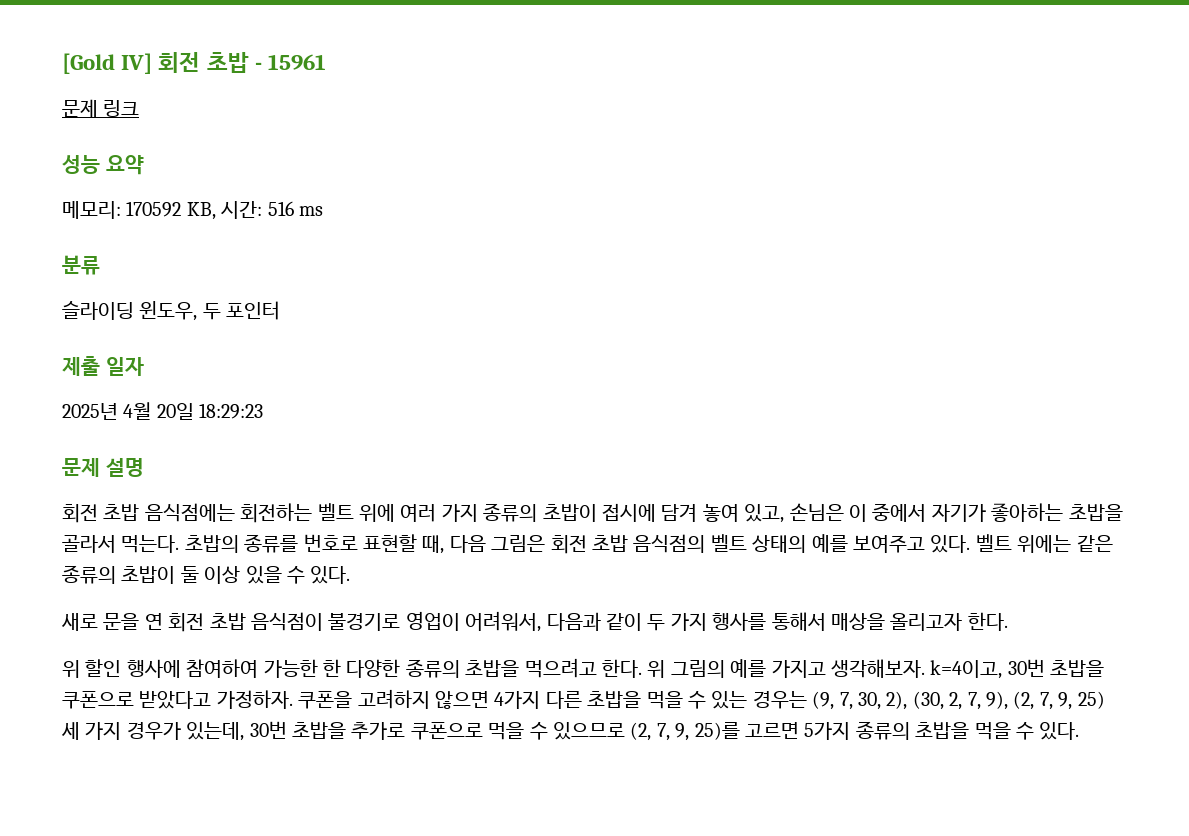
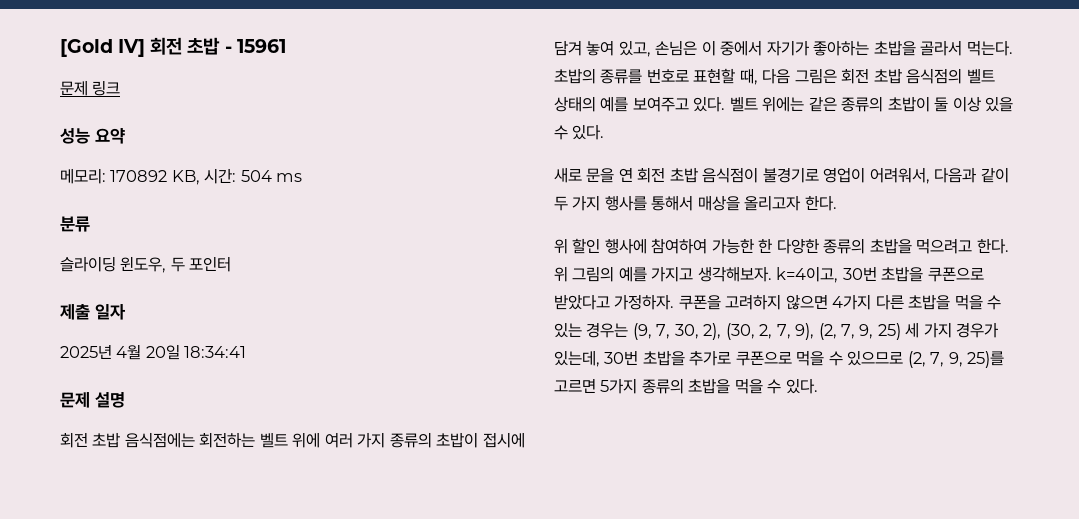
[126,201,182,217] 170592 -> [110,170,168,182] 170892
[267,201,294,216] 516 -> [240,170,272,182] 504
[199,403,264,419] 18:29:23 -> [184,346,247,358] 18:34:41

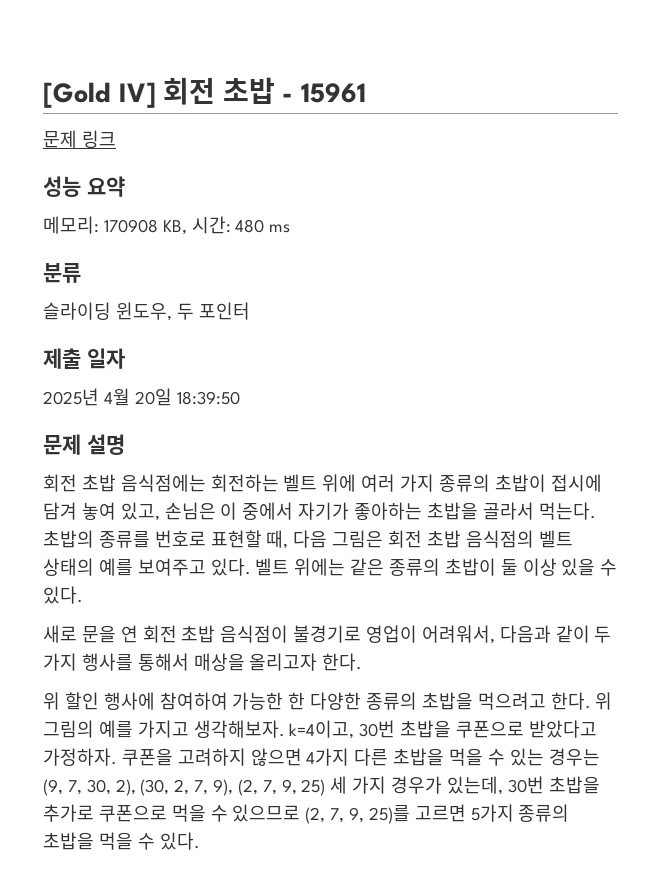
[110,170,168,182] 170892 -> [103,219,158,233] 170908
[240,170,272,182] 504 -> [235,219,265,233] 480
[184,346,247,358] 18:34:41 -> [176,391,240,405] 18:39:50

